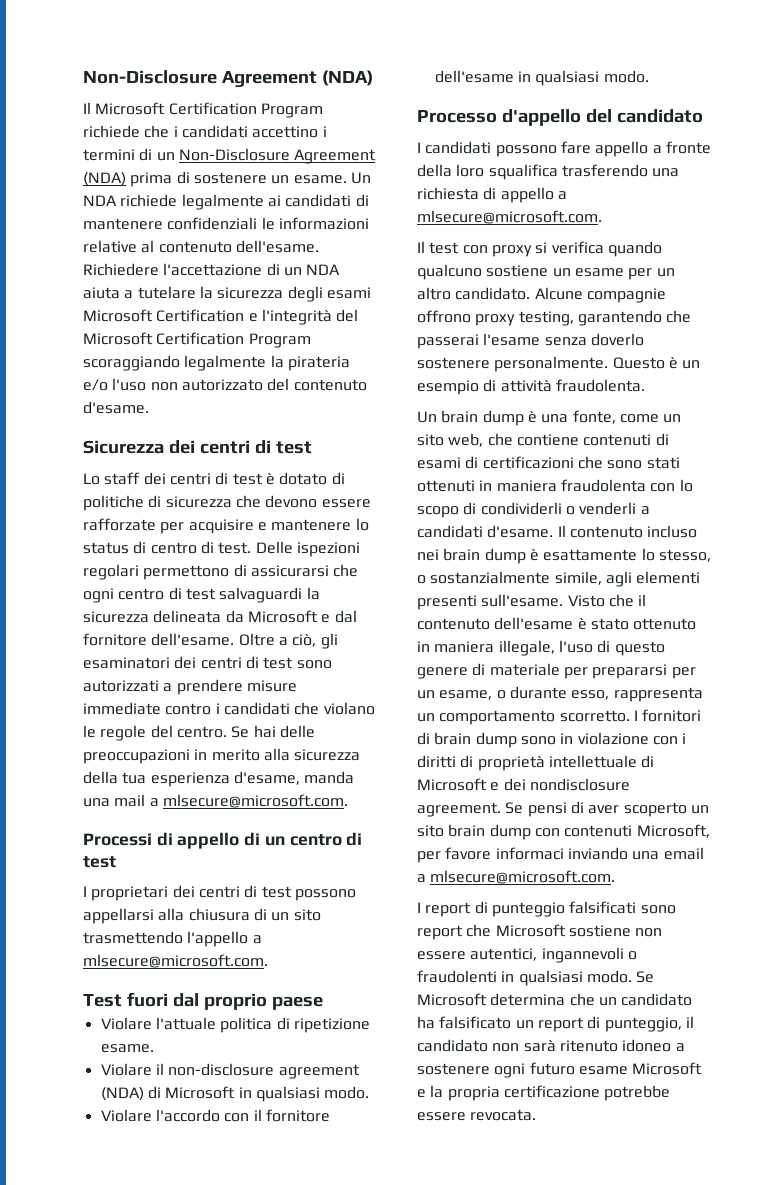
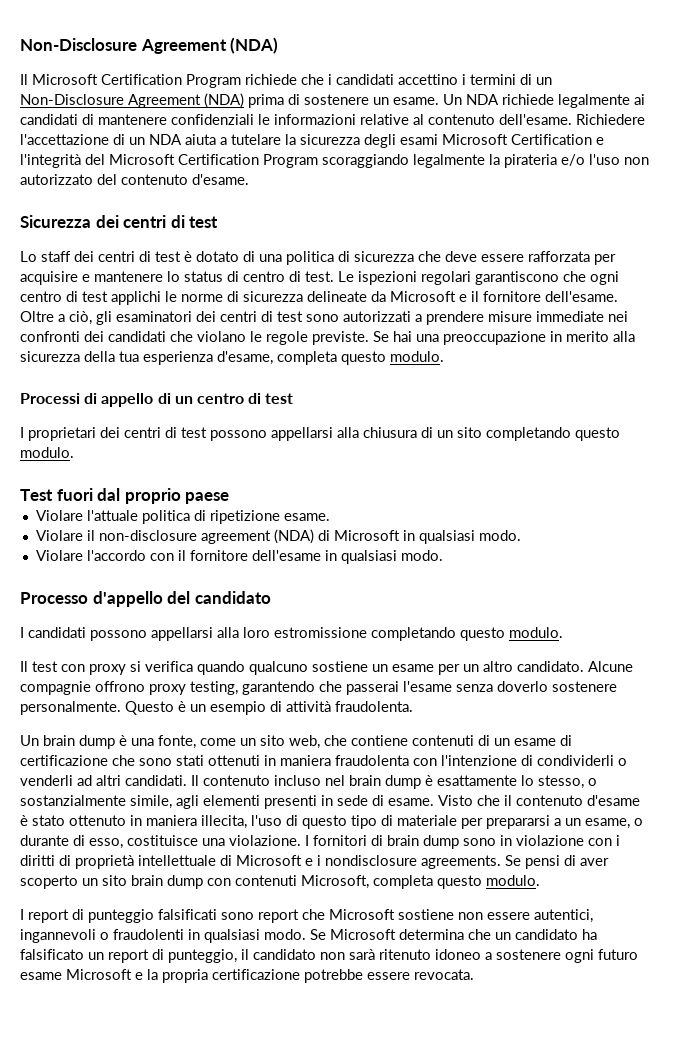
[83,495,144,511] politiche -> [259,251,334,265] una politica
[265,495,371,508] [83,518,156,531] devono essere rafforzate -> [445,251,590,262] deve essere rafforzata
[255,541,293,554] Delle -> [338,271,354,282] Le
[143,564,329,580] permettono di assicurarsi -> [475,271,559,285] garantiscono
[219,587,320,603] [83,610,222,623] salvaguardi la sicurezza delineata -> [111,291,367,305] applichi le norme di sicurezza delineate
[334,610,357,623] dal -> [471,291,479,302] il
[165,703,220,715] contro i -> [608,311,628,322] [20,331,104,342] nei confronti dei
[150,725,315,738] [83,749,190,764] del centro. Se hai delle preoccupazioni -> [312,331,546,345] previste. Se hai una preoccupazione
[304,771,355,784] [83,794,348,808] manda una mail a mlsecure@microsoft.com. -> [277,351,444,365] completa questo modulo.
[83,931,262,947] [83,954,268,968] trasmettendo l'appello a mlsecure@microsoft.com. -> [486,427,620,441] [20,447,74,458] completando questo modulo.
[560,141,711,157] [417,164,680,180] [417,187,567,203] [417,210,602,224] fare appello a fronte della loro squalifica trasferendo una richiesta di appello a mlsecure@microsoft.com. -> [151,627,563,641] appellarsi alla loro estromissione completando questo modulo.
[417,456,574,469] esami di certificazioni -> [494,735,572,746] [20,755,108,766] un esame di certificazione
[679,479,693,492] [417,506,459,518] lo scopo -> [441,755,517,766] l'intenzione
[640,506,650,515] [417,525,554,538] a candidati d'esame. -> [77,775,187,786] ad altri candidati.
[417,549,439,561] nei -> [325,775,345,786] nel
[481,594,564,607] sull'esame. -> [321,795,434,806] in sede di esame.
[494,617,574,630] dell'esame -> [587,795,640,806] d'esame
[498,640,555,656] illegale, -> [201,815,247,829] illecita,
[417,667,468,679] genere -> [351,815,377,829] tipo
[671,667,696,679] per -> [554,818,561,826] a
[571,687,703,702] [417,710,630,725] esso, rappresenta un comportamento scorretto. -> [73,835,301,849] di esso, costituisce una violazione.
[503,778,630,791] [417,802,501,817] dei nondisclosure agreement. -> [317,855,501,869] i nondisclosure agreements.
[417,847,704,863] [417,870,616,884] per favore informaci inviando una email a mlsecure@microsoft.com. -> [373,875,540,889] completa questo modulo.

